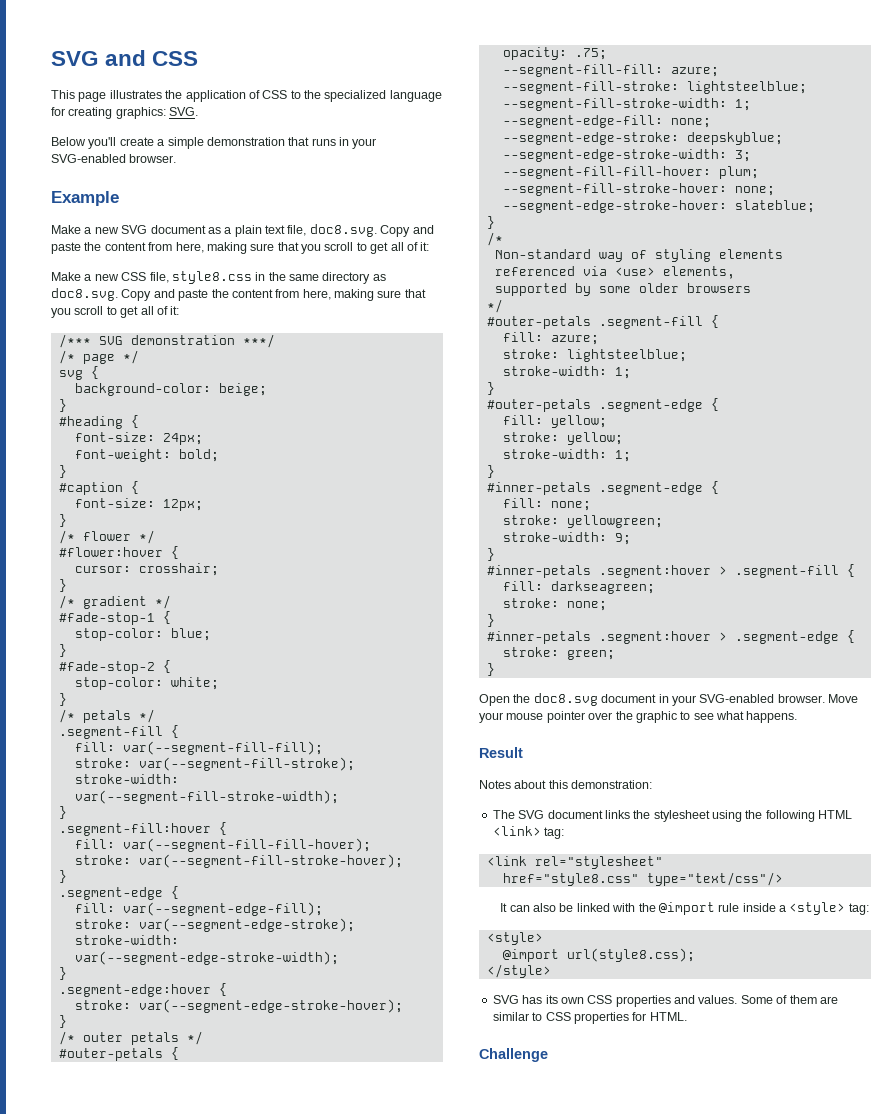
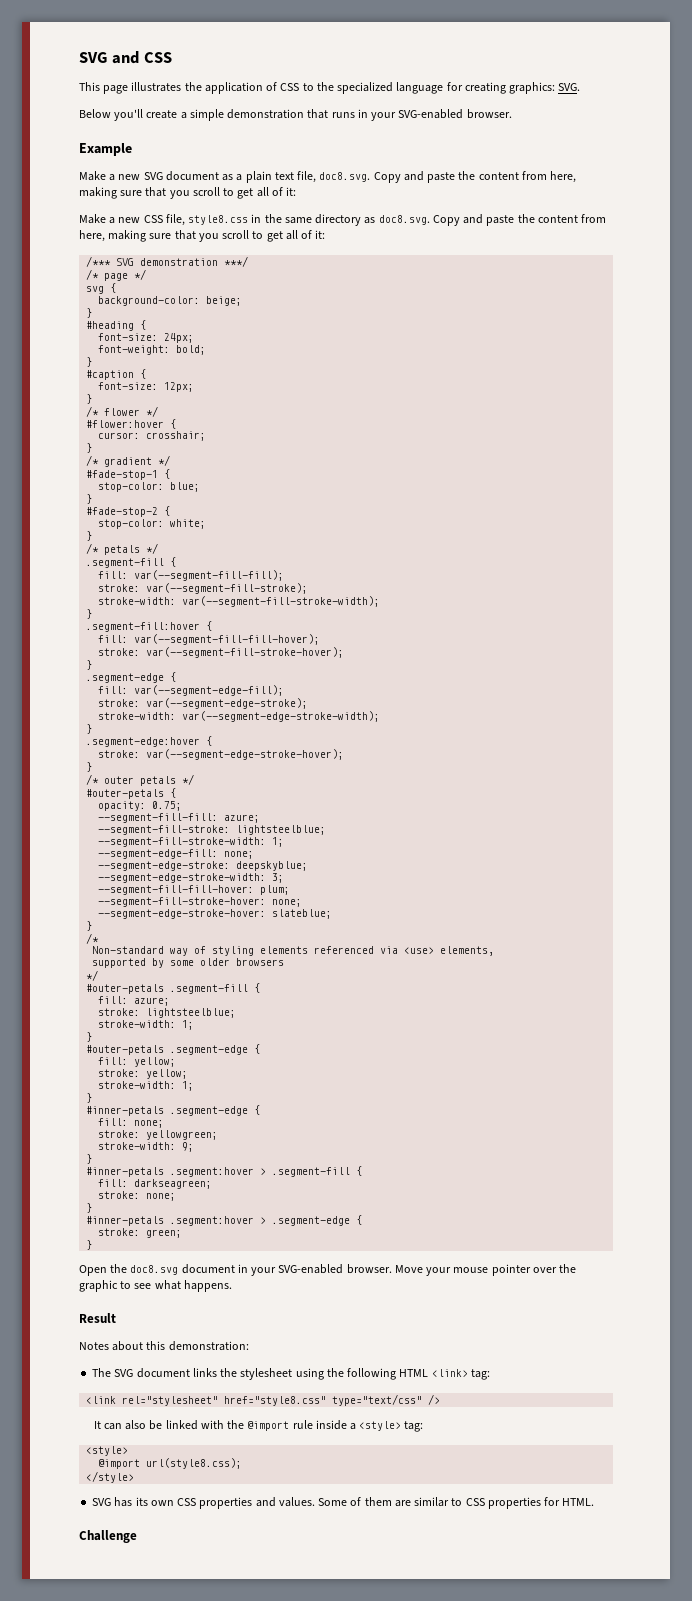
[574,48,607,60] .75; -> [152,801,183,811] 0.75;
[502,872,783,886] // href="style8.css" type="text/css"/> -> [224,1394,441,1406] href="style8.css" type="text/css" />

